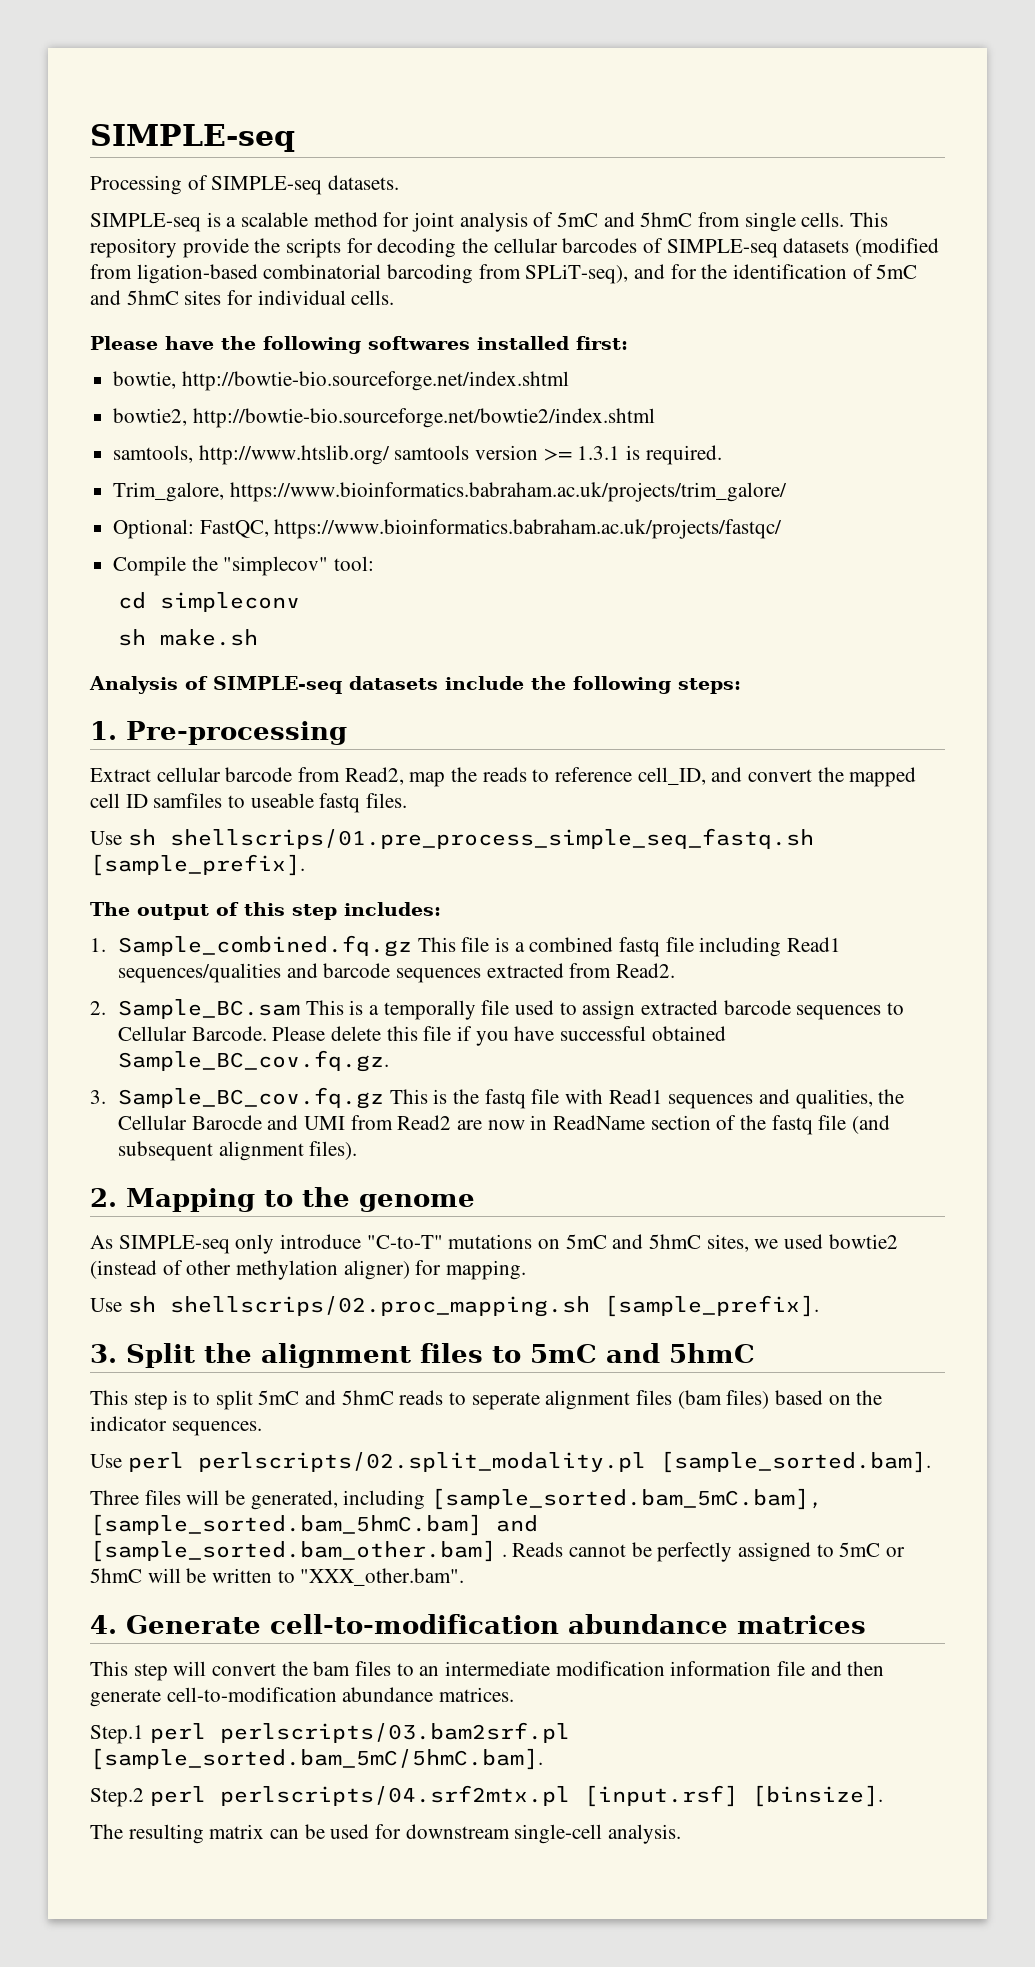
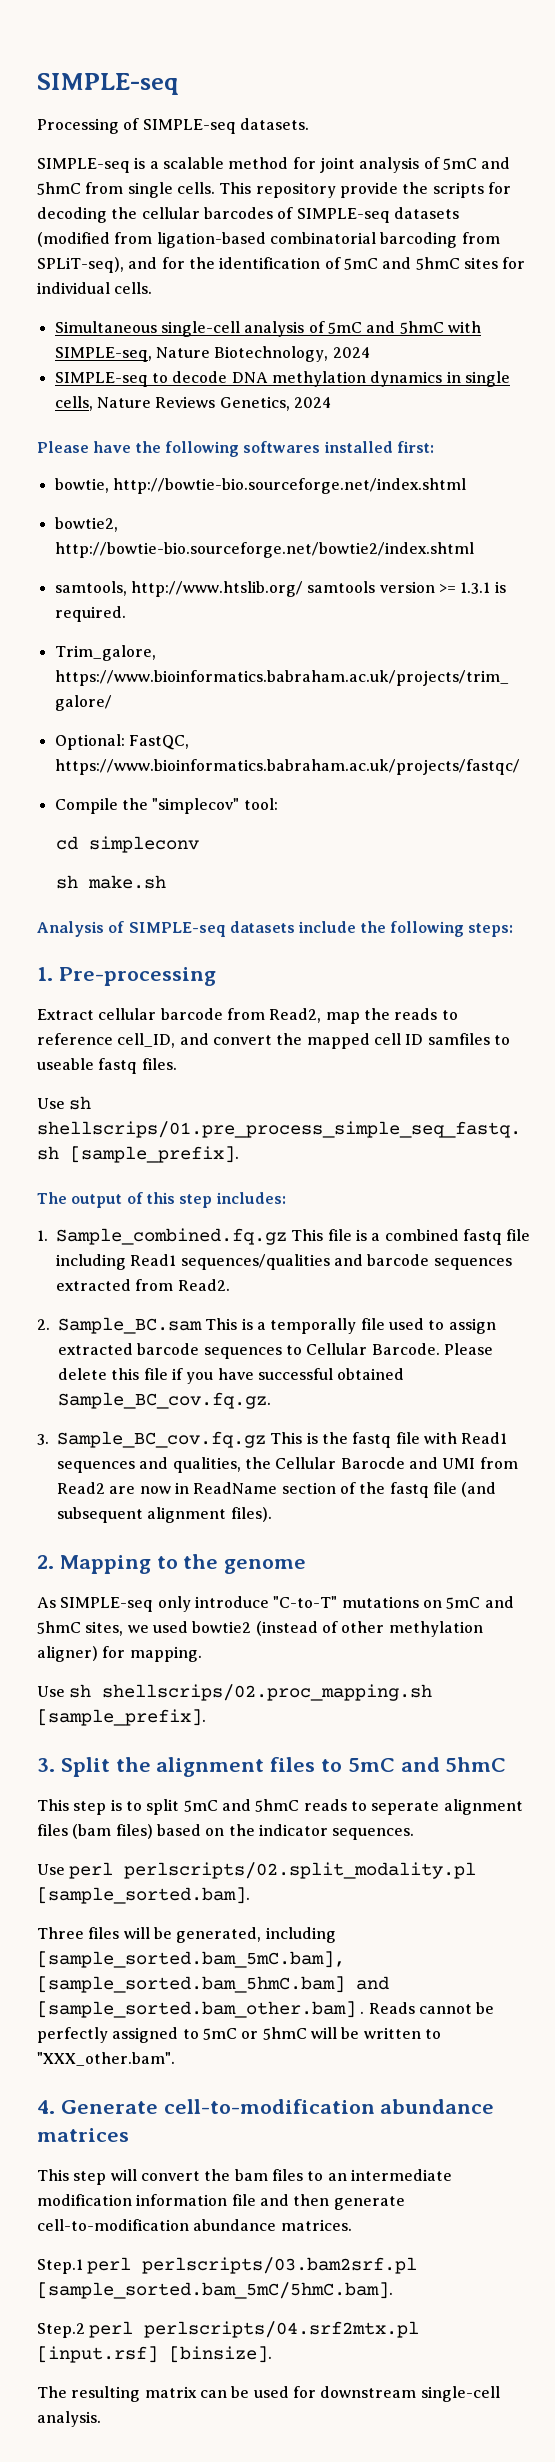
(395, 297) none -> [54,321,481,337] [54,346,370,362] [54,371,510,387] [54,396,331,411] // Simultaneous single-cell analysis of 5mC and 5hmC with SIMPLE-seq, Nature Biotechnology, 2024 // SIMPLE-seq to decode DNA methylation dynamics in single cells, Nature Reviews Genetics, 2024

